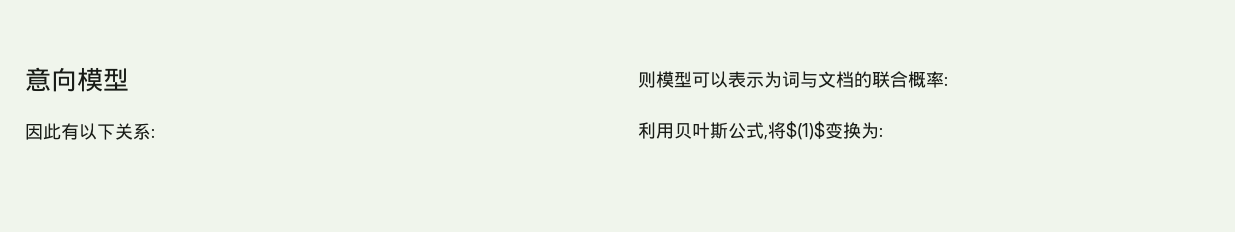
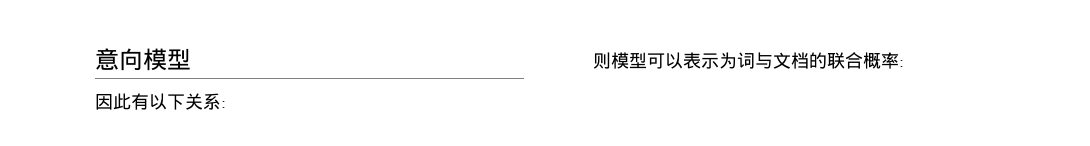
[638,121,883,140] // 利用贝叶斯公式,将$(1)$变换为: -> (904, 63) none

